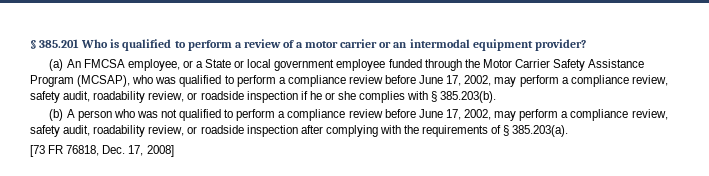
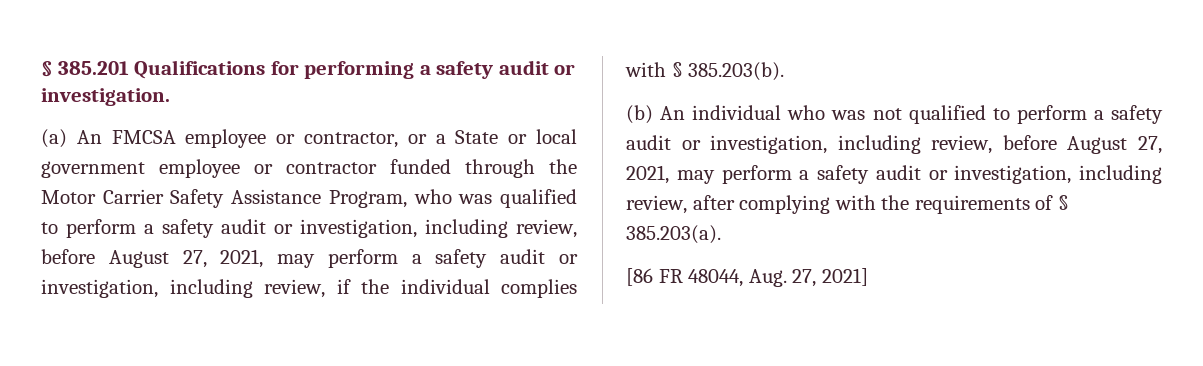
[81,39,586,51] Who is qualified to perform a review of a motor carrier or an intermodal equipment provider? -> [134,60,576,79] [41,88,170,106] Qualifications for performing a safety audit or investigation.
[127,59,180,71] employee, -> [185,129,399,148] employee or contractor,
(386, 65) none -> [254,162,377,174] or contractor
[30,75,131,87] Program (MCSAP), -> [328,190,407,208] Program,
[287,75,668,87] [30,91,357,103] compliance review before June 17, 2002, may perform a compliance review, safety audit, roadability review, or roadside inspection if he or she -> [162,219,577,238] [41,249,578,268] [41,279,490,298] safety audit or investigation, including review, before August 27, 2021, may perform a safety audit or investigation, including review, if the individual
[66,109,112,121] A person -> [660,105,782,120] An individual
[287,109,668,121] [30,125,298,137] compliance review before June 17, 2002, may perform a compliance review, safety audit, roadability review, or roadside inspection -> [1111,105,1163,124] [626,135,1162,154] [626,165,1162,184] [626,195,687,214] safety audit or investigation, including review, before August 27, 2021, may perform a safety audit or investigation, including review,
[30,145,174,157] [73 FR 76818, Dec. 17, 2008] -> [626,268,868,287] [86 FR 48044, Aug. 27, 2021]

